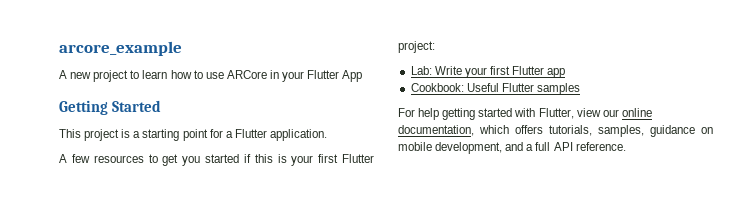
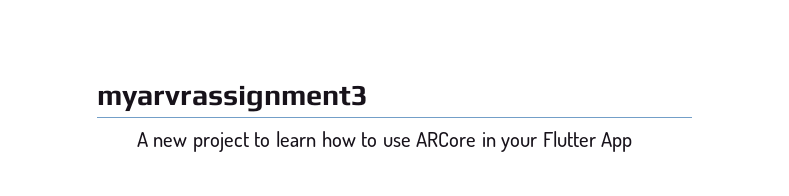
[59,41,182,56] arcore_example -> [97,85,368,112] myarvrassignment3
[59,100,161,115] [59,129,327,141] [59,154,374,166] [398,41,435,53] [410,66,566,78] [410,83,580,95] [398,108,652,120] [398,125,713,137] [398,142,626,154] // Getting Started // This project is a starting point for a Flutter application. // A few resources to get you started if this is your first Flutter project: // Lab: Write your first Flutter app // Cookbook: Useful Flutter samples // For help getting started with Flutter, view our online documentation, which offers tutorials, samples, guidance on mobile development, and a full API reference. -> (633, 142) none

